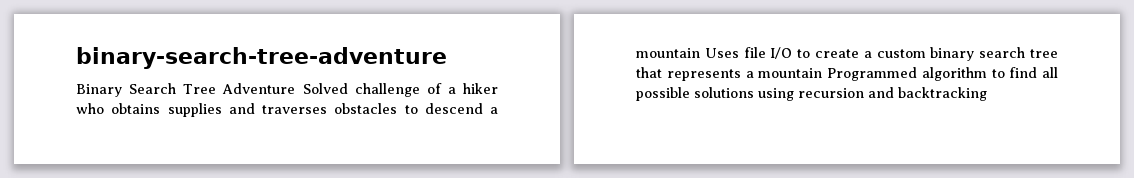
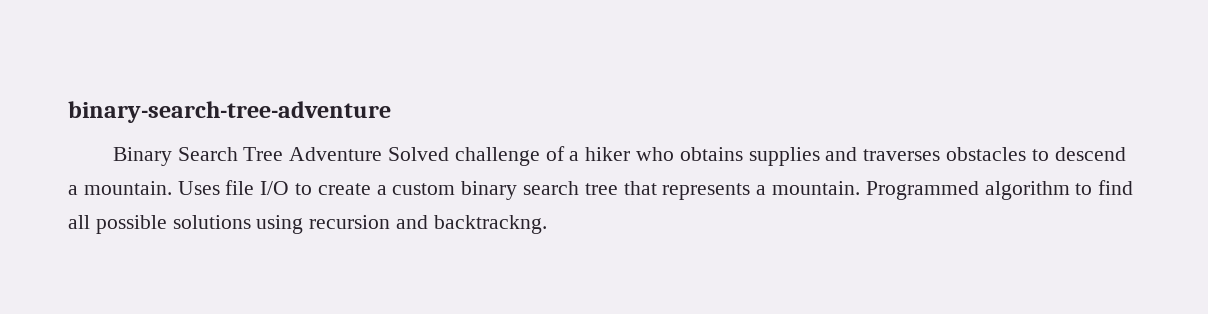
[636,48,700,58] mountain -> [83,181,172,195] mountain.
[758,68,823,78] mountain -> [772,181,861,195] mountain.
[898,87,987,101] backtracking -> [433,215,547,234] backtrackng.

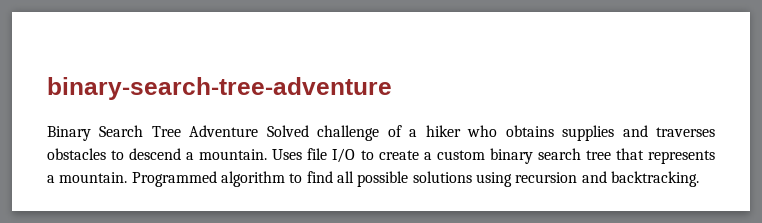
[433,215,547,234] backtrackng. -> [610,171,699,187] backtracking.

